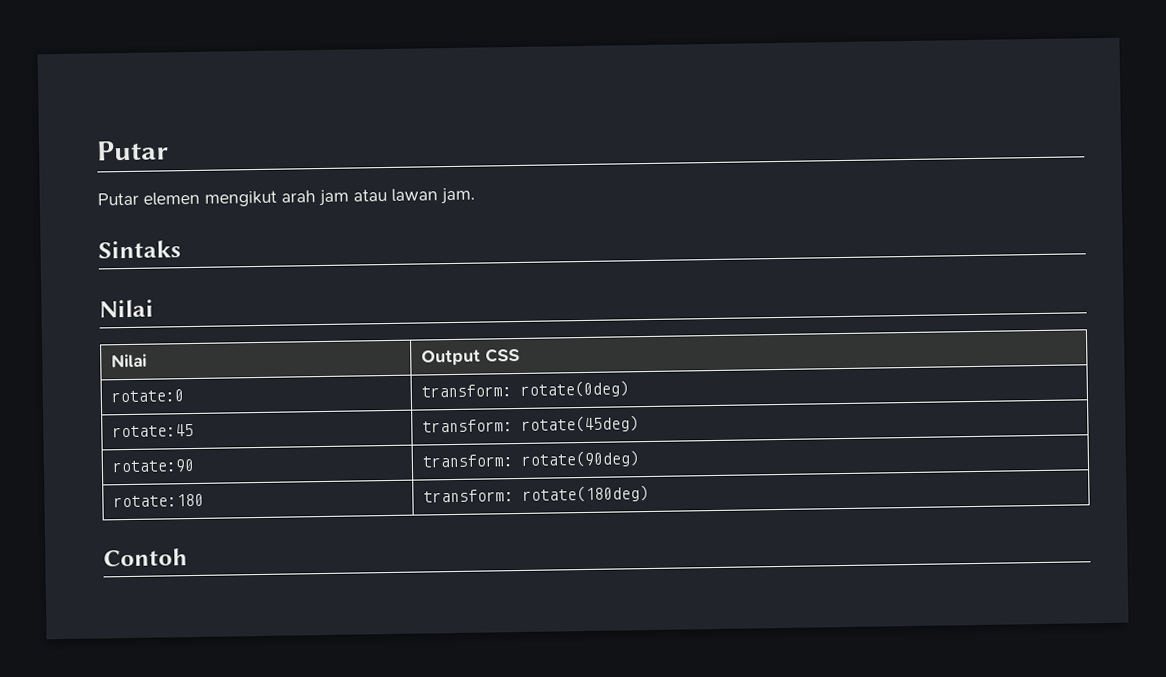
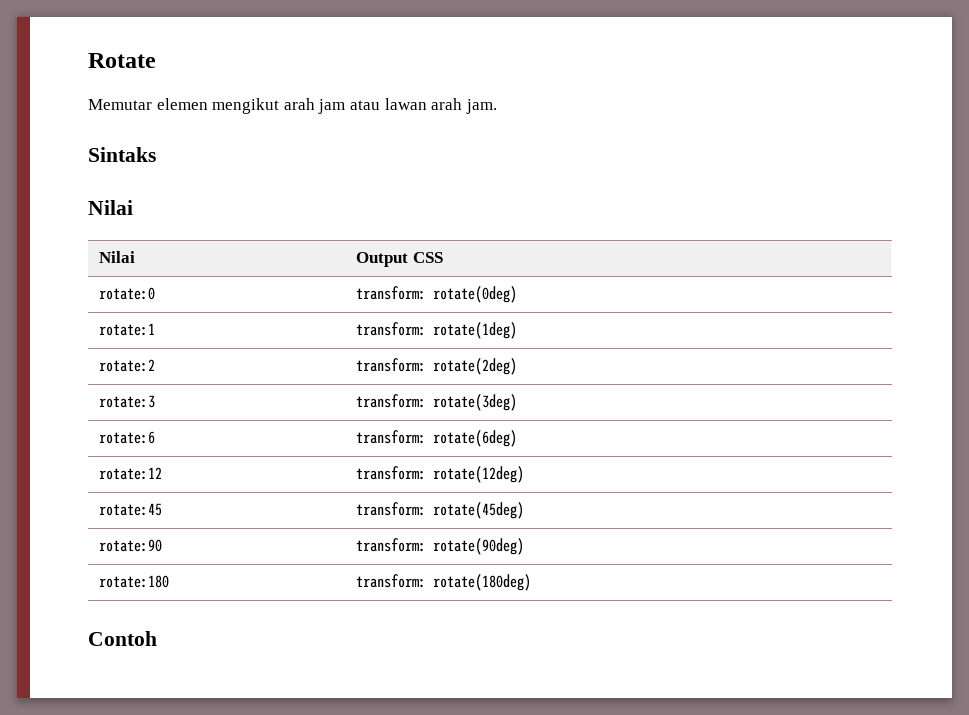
[96,140,169,161] [97,192,139,206] Putar // Putar -> [88,53,156,68] [88,99,152,110] Rotate // Memutar
(438, 195) none -> [431,98,463,110] arah
(629, 389) none -> [99,323,156,336] [356,322,518,339] [99,359,156,372] [356,358,518,375] [99,395,156,408] [356,394,518,411] [99,431,156,444] [356,430,518,447] [99,467,163,480] [356,466,525,483] // rotate:1 | transform: rotate(1deg) // rotate:2 | transform: rotate(2deg) // rotate:3 | transform: rotate(3deg) // rotate:6 | transform: rotate(6deg) // rotate:12 | transform: rotate(12deg)

